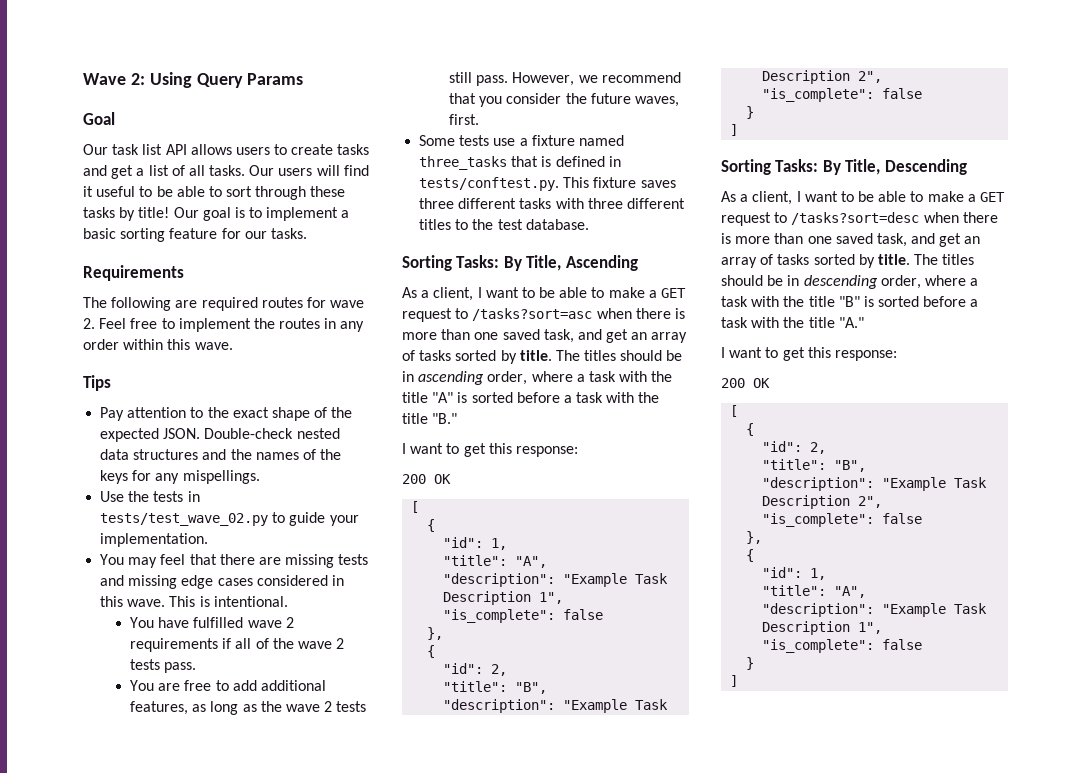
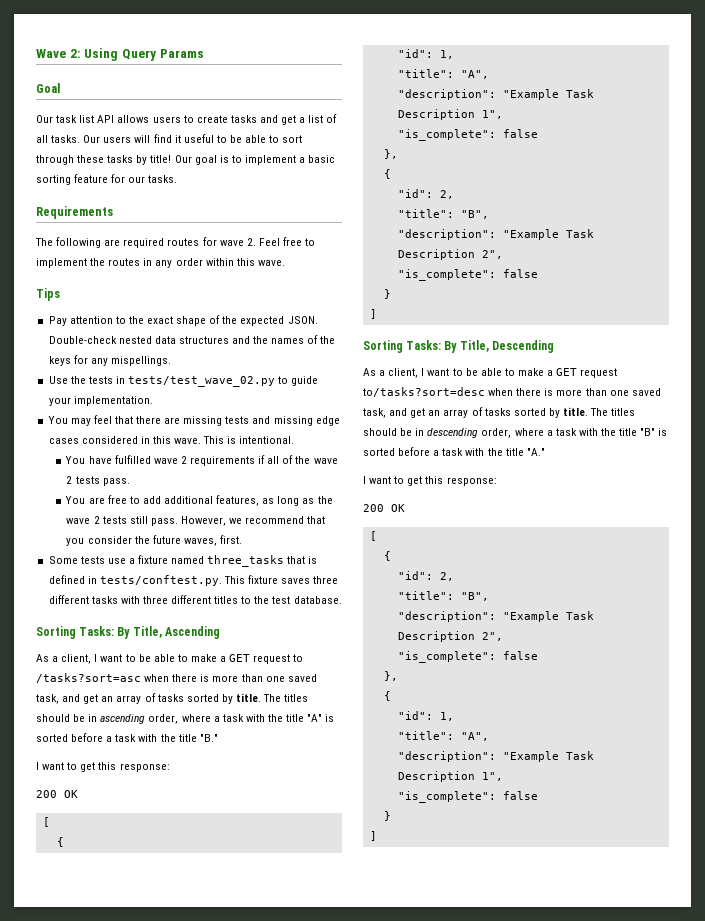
[774,212,920,225] to /tasks?sort=desc -> [363,387,485,397] to/tasks?sort=desc

